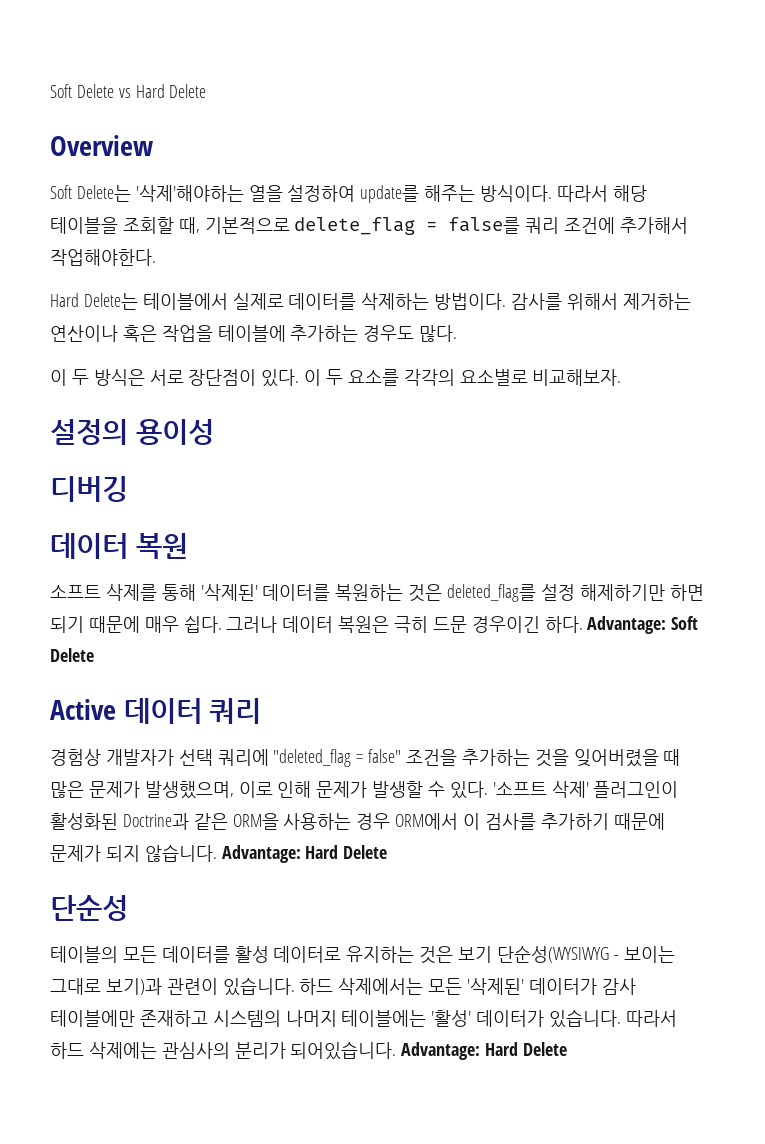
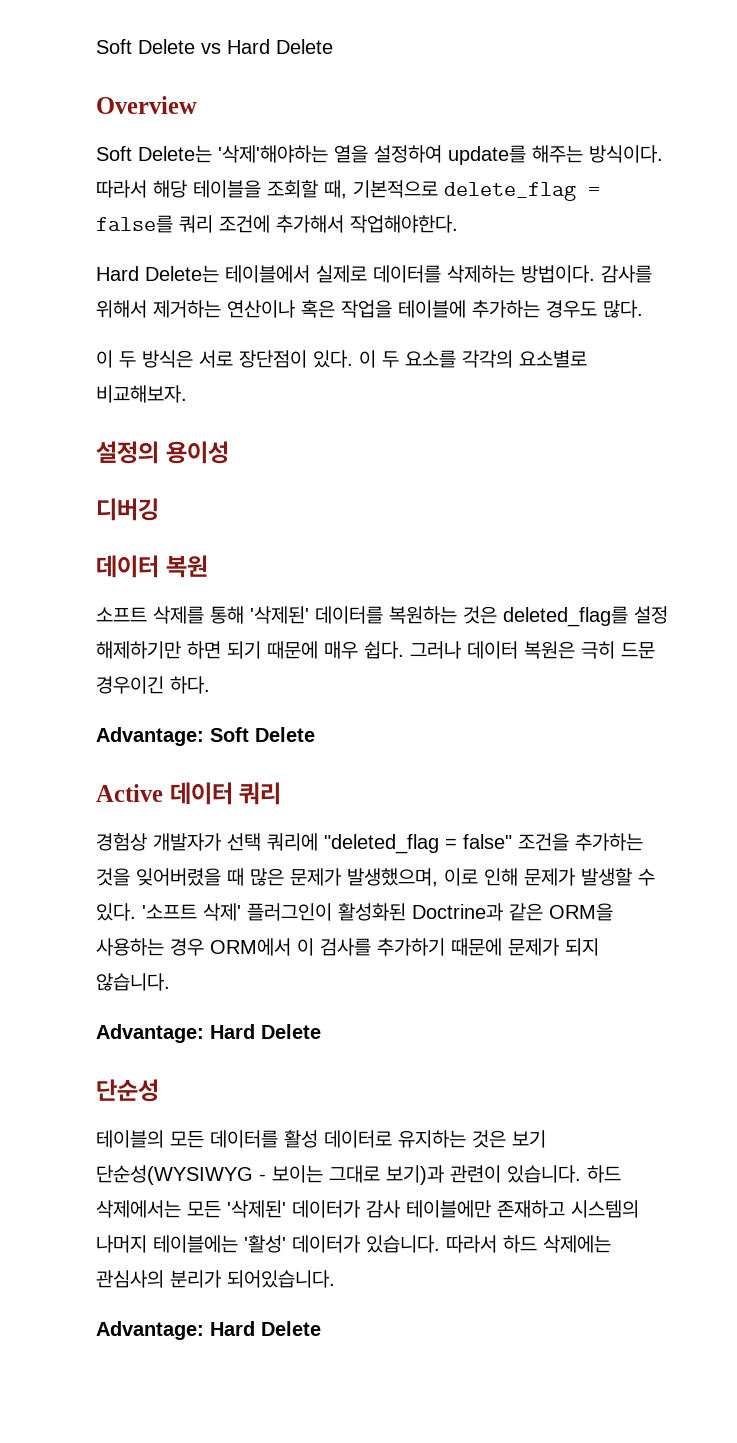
(583, 624) none -> (210, 685) //
(217, 853) none -> (170, 982) //
(397, 1050) none -> (335, 1279) //

